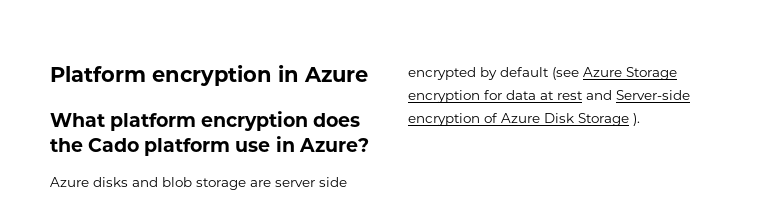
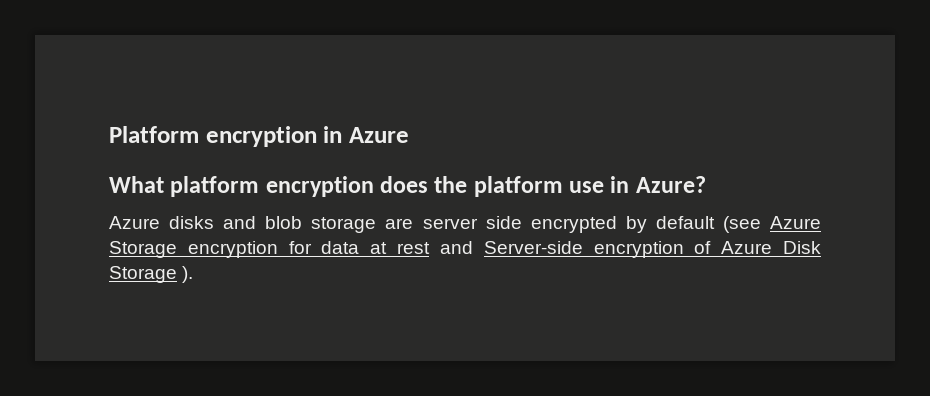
[88,138,140,152] Cado -> (468, 184) none

